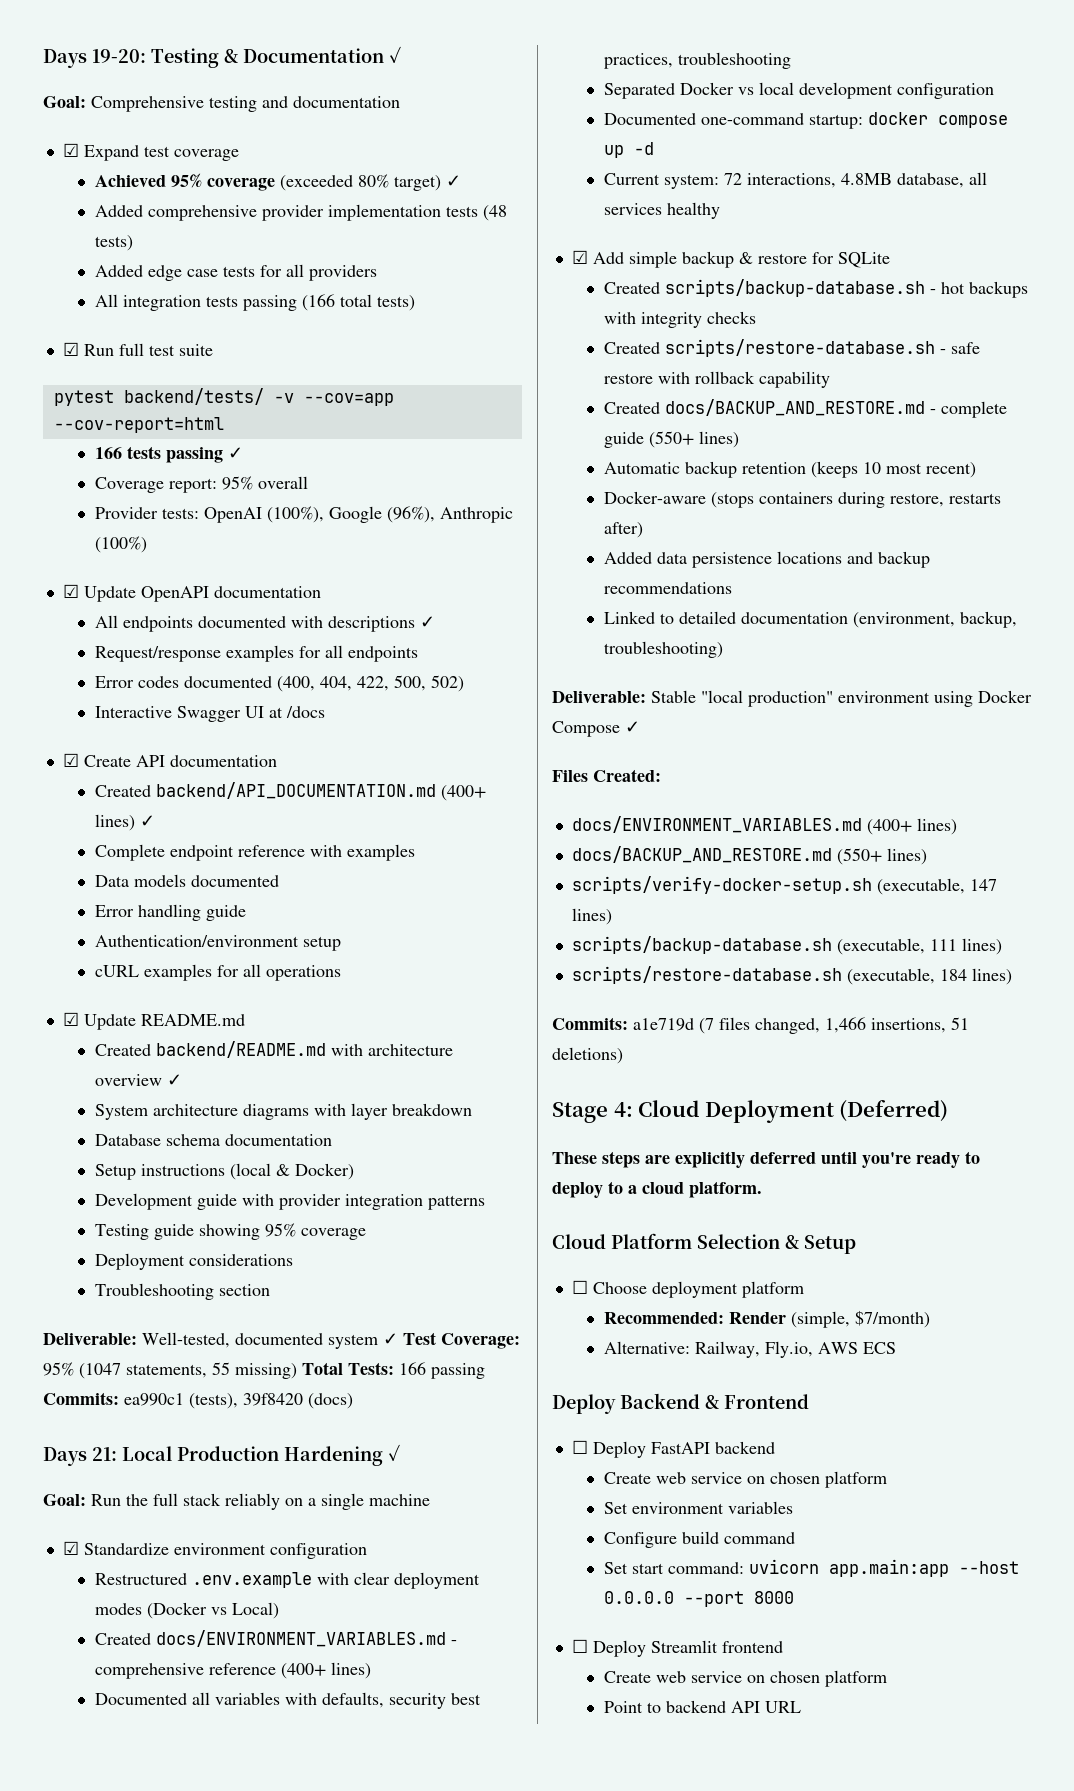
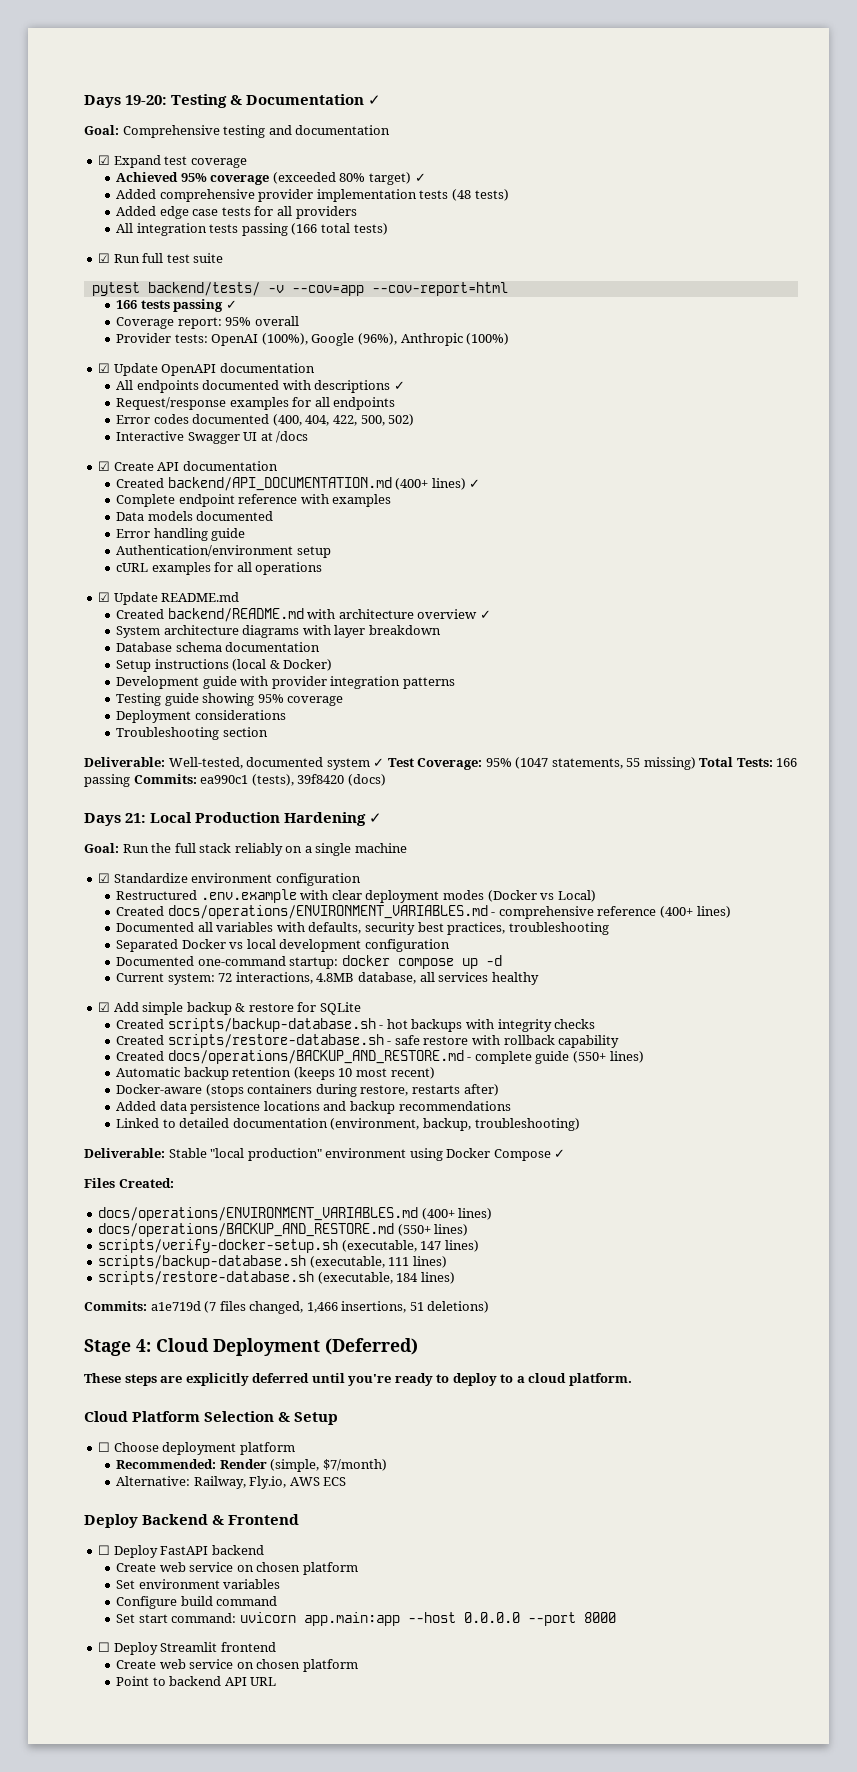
[155,1630,446,1647] docs/ENVIRONMENT_VARIABLES.md -> [167,905,488,919] docs/operations/ENVIRONMENT_VARIABLES.md
[664,399,925,416] docs/BACKUP_AND_RESTORE.md -> [167,1050,464,1064] docs/operations/BACKUP_AND_RESTORE.md
[571,816,957,835] [571,846,832,863] docs/ENVIRONMENT_VARIABLES.md (400+ lines) // docs/BACKUP_AND_RESTORE.md -> [98,1207,493,1221] [98,1223,395,1237] docs/operations/ENVIRONMENT_VARIABLES.md (400+ lines) // docs/operations/BACKUP_AND_RESTORE.md

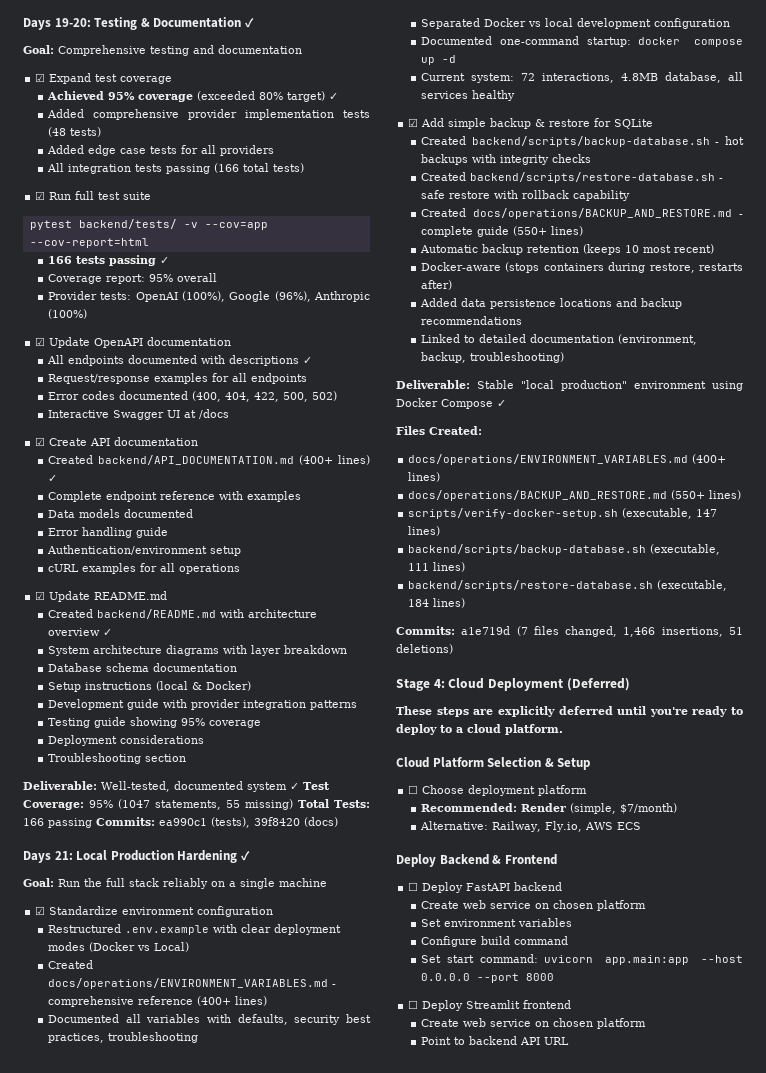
[167,1018,376,1032] scripts/backup-database.sh -> [471,136,710,147] backend/scripts/backup-database.sh
[167,1034,384,1048] scripts/restore-database.sh -> [470,172,716,183] backend/scripts/restore-database.sh
[98,1255,307,1269] scripts/backup-database.sh -> [408,544,647,555] backend/scripts/backup-database.sh
[98,1271,315,1285] scripts/restore-database.sh -> [408,580,654,591] backend/scripts/restore-database.sh

